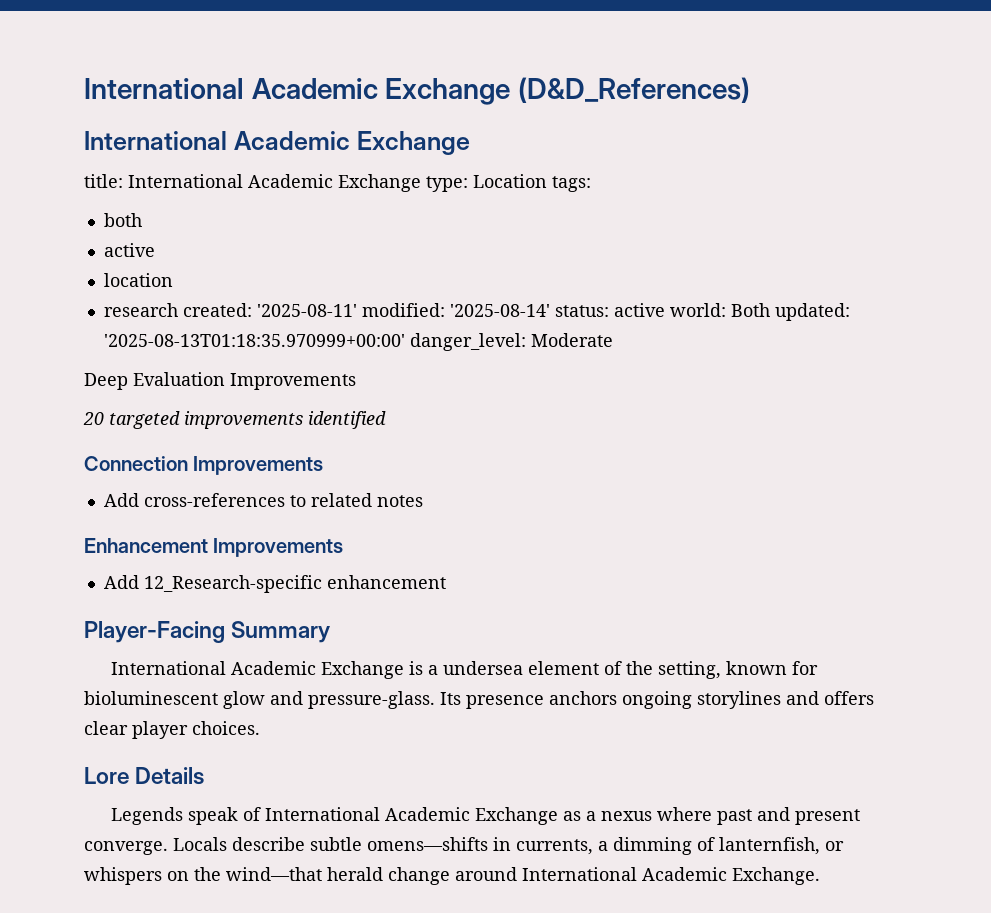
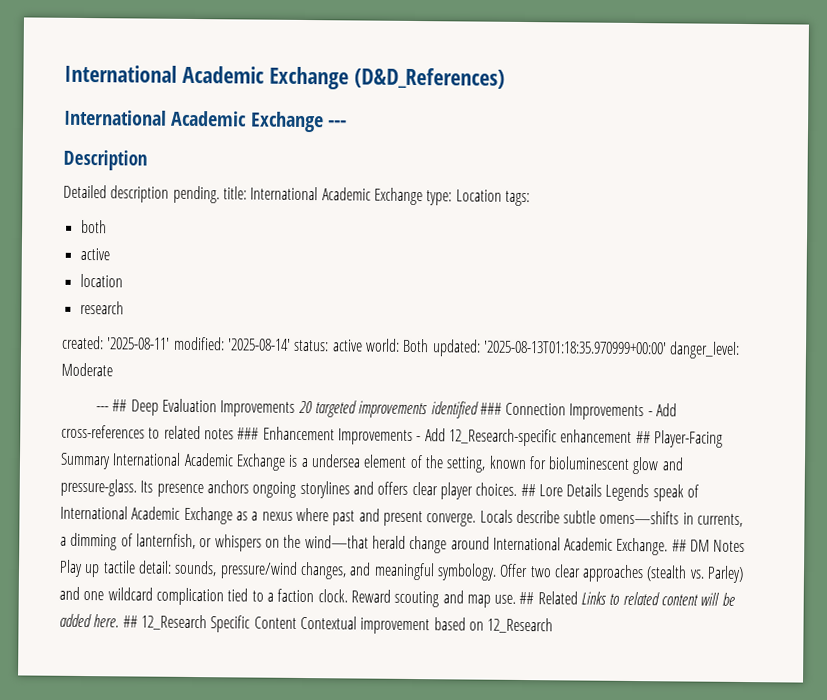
(470, 143) // -> [328,120,348,128] [63,149,148,171] [63,184,220,204] --- // Description // Detailed description pending.
(178, 310) none -> (124, 307) //
(613, 340) none -> [95,399,128,412] --- ##
(356, 381) // -> (296, 408) none
(386, 420) // -> [479,402,502,415] ###
(324, 465) // -> [647,411,653,417] -
(423, 501) // -> [237,427,260,440] ###
(344, 547) // -> [416,436,422,442] -
(446, 582) // -> [635,431,651,444] ##
(331, 632) // -> (111, 461) none
(260, 728) // -> [520,483,536,497] ##
(205, 776) // -> (603, 490) none
(820, 876) none -> [671,539,746,553] [59,559,745,584] [59,586,735,608] [59,613,554,635] ## DM Notes Play up tactile detail: sounds, pressure/wind changes, and meaningful symbology. Offer two clear approaches (stealth vs. Parley) and one wildcard complication tied to a faction clock. Reward scouting and map use. ## Related Links to related content will be added here. ## 12_Research Specific Content Contextual improvement based on 12_Research

